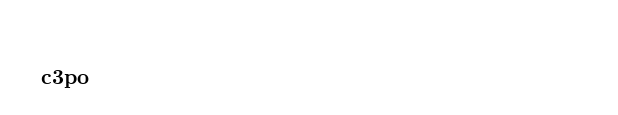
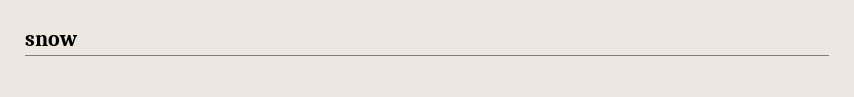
[41,70,89,88] c3po -> [25,35,78,46] snow

